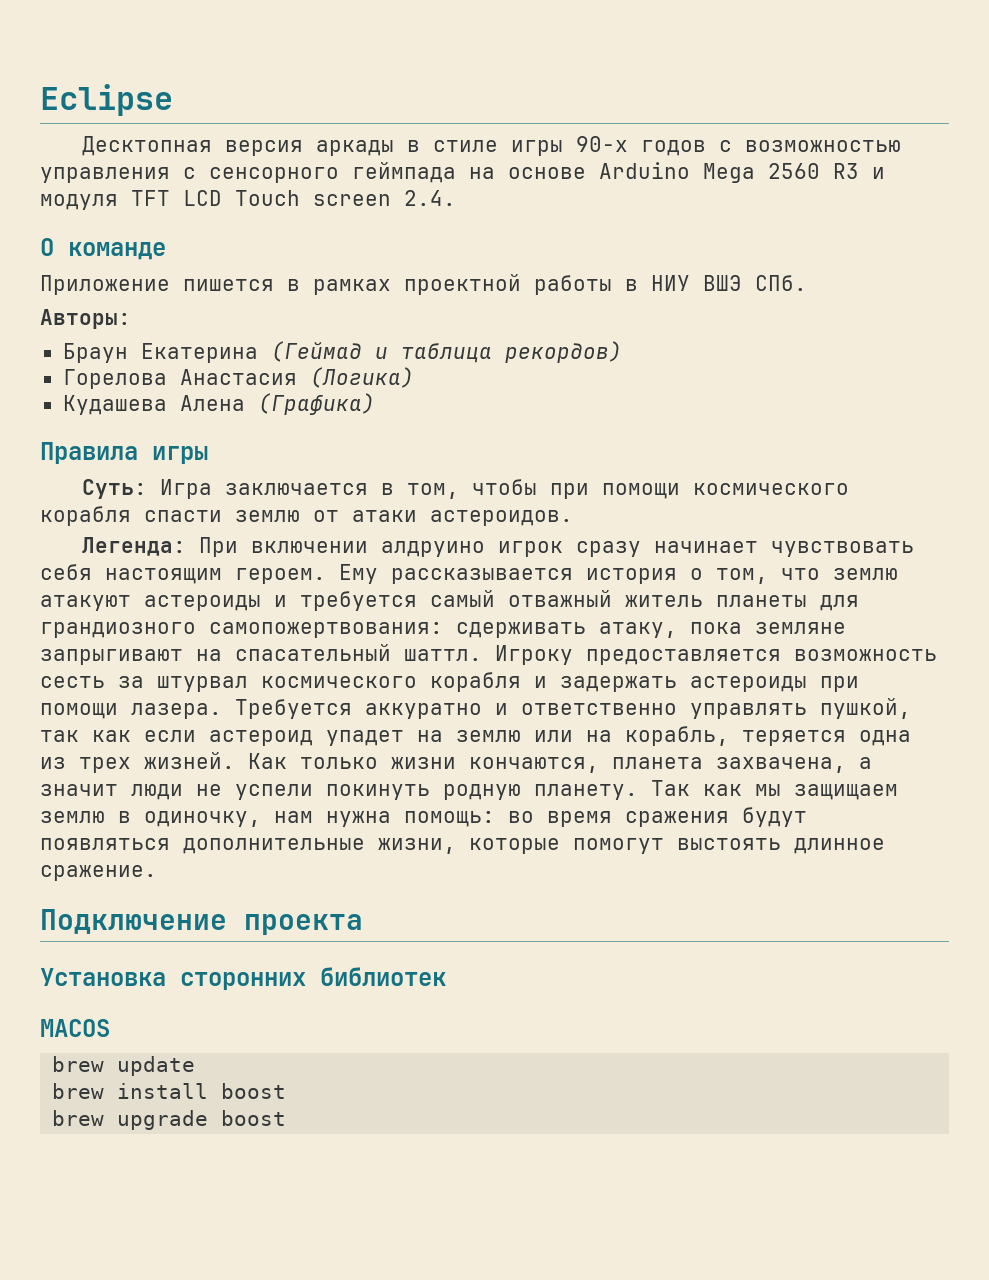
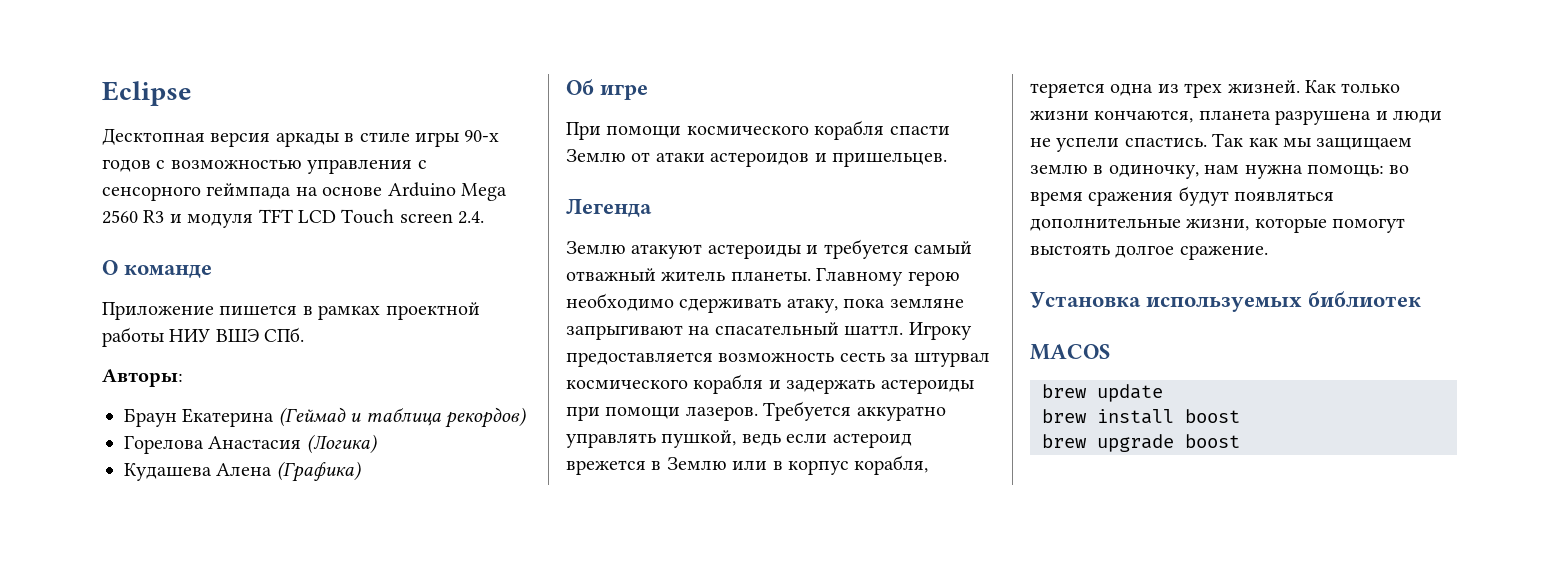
[625,279,638,291] в -> (164, 337) none
[40,442,208,464] [82,479,590,499] Правила игры // Суть: Игра заключается в том, чтобы при -> [566,79,649,100] [566,122,601,140] Об игре // При
[235,510,300,522] землю -> [566,149,626,162] Землю
[430,510,573,526] [82,537,915,557] [40,564,898,584] астероидов. // Легенда: При включении алдруино игрок сразу начинает чувствовать себя настоящим героем. Ему рассказывается история о том, что землю -> [710,152,947,167] [566,198,652,217] [566,241,626,254] астероидов и пришельцев. // Легенда // Землю
[716,595,859,611] [40,622,443,638] планеты для грандиозного самопожертвования: -> [730,267,960,286] [566,293,674,311] планеты. Главному герою необходимо
[131,703,222,719] лазера. -> [685,406,758,421] лазеров.
[495,698,911,719] [40,726,729,746] и ответственно управлять пушкой, так как если астероид упадет на землю или на корабль, -> [566,430,912,448] [566,455,929,475] управлять пушкой, ведь если астероид врежется в Землю или в корпус корабля,
[716,757,872,773] [40,784,638,800] захвачена, а значит люди не успели покинуть родную планету. -> [1275,110,1442,125] [1030,137,1207,152] разрушена и люди не успели спастись.
[794,838,885,854] длинное -> [1115,245,1175,258] долгое
[40,909,363,935] // Подключение проекта -> (1268, 252) none
[180,972,306,990] сторонних -> [1146,296,1303,312] используемых

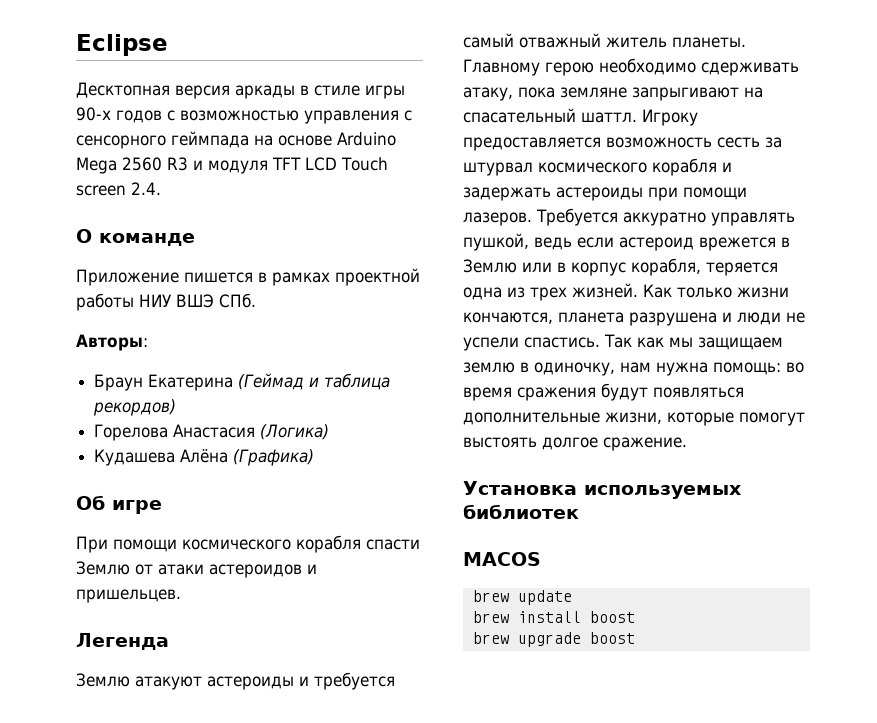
[216,463,273,476] Алена -> [180,449,229,463] Алёна

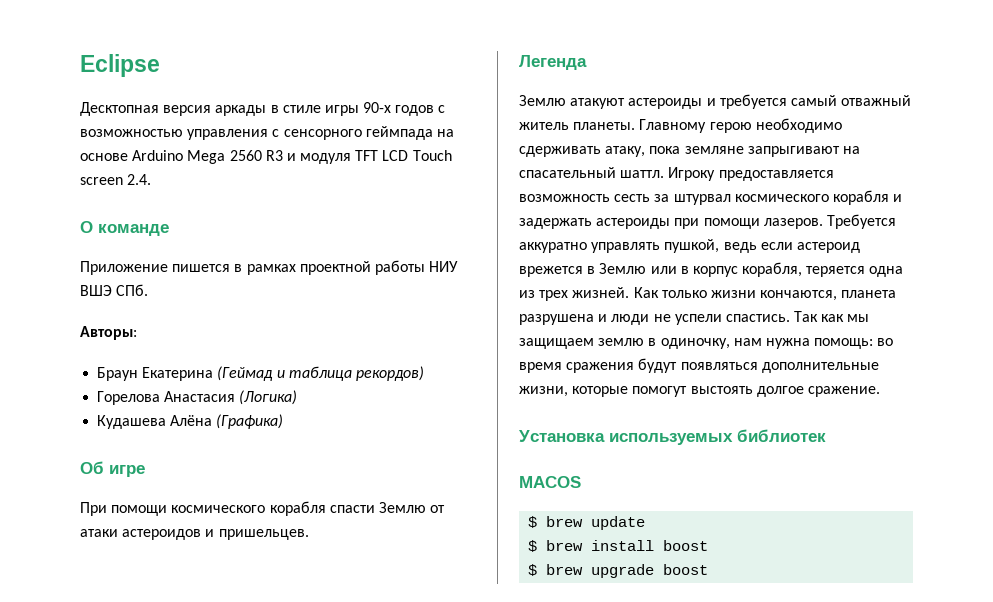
(541, 559) none -> [528,516,538,528] $
(572, 597) none -> [528,540,538,552] $
(635, 617) none -> [528,564,538,576] $

